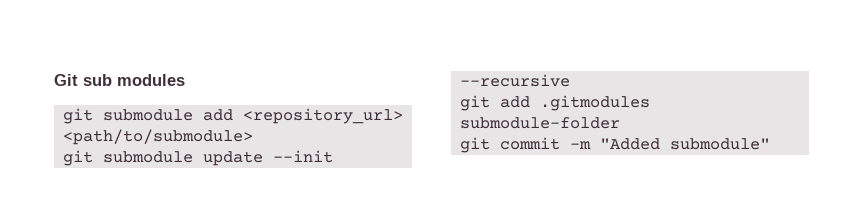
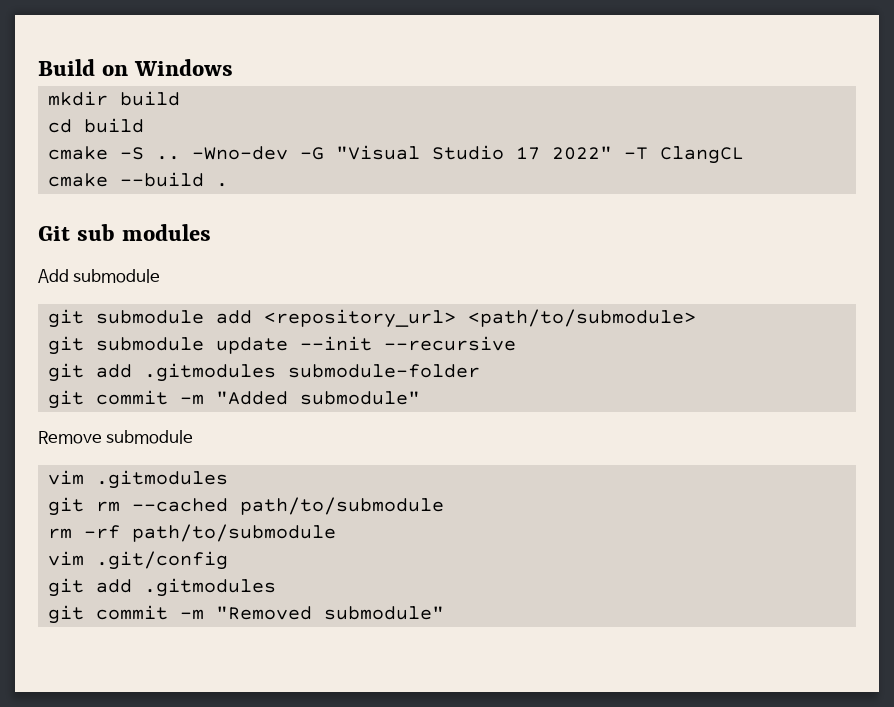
(54, 80) none -> [38,59,234,76] [47,91,180,106] [47,118,144,133] [47,145,744,164] [47,172,228,187] Build on Windows // mkdir build // cd build // cmake -S .. -Wno-dev -G "Visual Studio 17 2022" -T ClangCL // cmake --build . //
(185, 80) none -> [38,269,161,283] // Add submodule
(770, 144) none -> [38,430,194,444] [47,470,228,489] [47,497,444,516] [47,524,336,542] [47,551,228,570] [47,578,276,597] [47,605,444,624] // Remove submodule // vim .gitmodules // git rm --cached path/to/submodule // rm -rf path/to/submodule // vim .git/config // git add .gitmodules // git commit -m "Removed submodule"

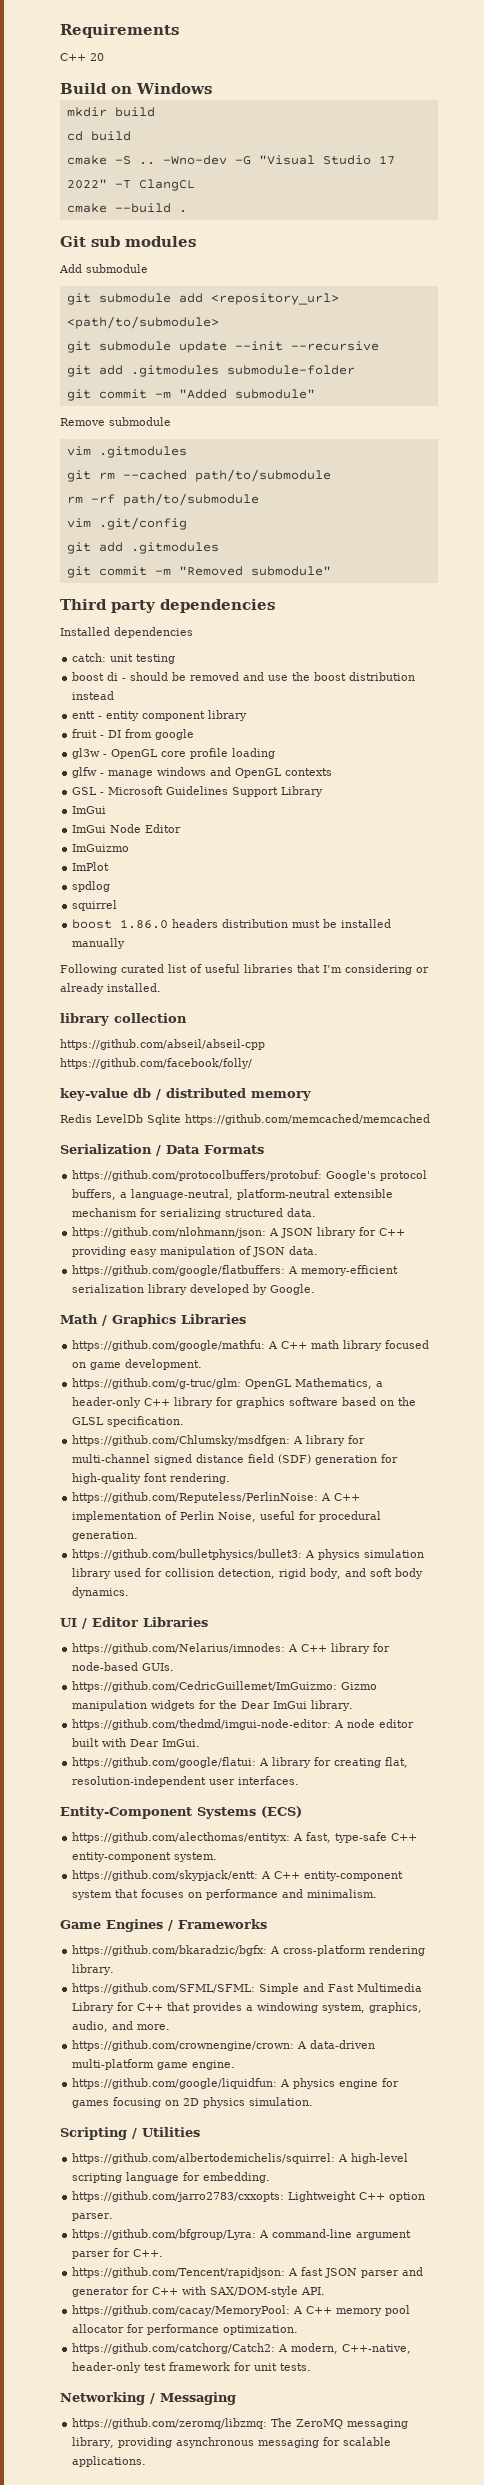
(38, 67) none -> [60,24,179,38] [60,53,104,61] Requirements // C++ 20 //
(444, 613) none -> [60,599,275,613] [60,627,193,638] [72,653,176,664] [72,672,416,681] [72,691,115,700] [72,710,248,721] [72,729,195,740] [72,748,276,759] [72,767,333,778] [72,786,324,797] [72,806,107,814] [72,824,182,833] [72,844,130,852] [72,862,110,871] [72,881,111,892] [72,900,118,911] [72,919,392,929] [72,938,126,949] [60,964,429,975] [60,983,161,994] [60,1013,187,1026] [60,1039,265,1050] [60,1058,252,1069] [60,1088,311,1101] [60,1114,430,1125] [60,1144,264,1156] [72,1170,428,1181] [72,1189,394,1200] [72,1208,317,1219] [72,1227,406,1238] [72,1246,319,1257] [72,1265,399,1276] [72,1284,316,1295] [60,1314,246,1327] [72,1340,430,1351] [72,1359,203,1370] [72,1378,384,1389] [72,1397,417,1408] [72,1416,185,1427] [72,1435,366,1446] [72,1454,399,1465] [72,1473,231,1484] [72,1492,361,1503] [72,1511,382,1522] [72,1531,139,1541] [72,1549,425,1560] [72,1568,424,1579] [72,1587,130,1598] [60,1617,208,1629] [72,1643,391,1654] [72,1662,175,1671] [72,1681,378,1692] [72,1700,354,1711] [72,1719,415,1730] [72,1738,201,1747] [72,1757,409,1768] [72,1776,300,1787] [60,1806,302,1819] [72,1832,418,1843] [72,1852,218,1862] [72,1870,404,1881] [72,1889,378,1900] [60,1919,267,1932] [72,1945,426,1956] [72,1964,115,1975] [72,1983,423,1994] [72,2002,423,2013] [72,2021,171,2032] [72,2040,376,2051] [72,2059,236,2070] [72,2078,400,2089] [72,2097,314,2108] [60,2127,200,2140] [72,2153,409,2164] [72,2172,271,2183] [72,2191,426,2202] [72,2213,114,2221] [72,2229,412,2240] [72,2248,164,2259] [72,2267,424,2278] [72,2286,326,2297] [72,2305,411,2316] [72,2324,299,2335] [72,2343,412,2354] [72,2362,312,2373] [60,2392,236,2405] [72,2418,409,2429] [72,2437,392,2448] [72,2456,147,2467] // Third party dependencies // Installed dependencies // catch: unit testing // boost di - should be removed and use the boost distribution instead // entt - entity component library // fruit - DI from google // gl3w - OpenGL core profile loading // glfw - manage windows and OpenGL contexts // GSL - Microsoft Guidelines Support Library // ImGui // ImGui Node Editor // ImGuizmo // ImPlot // spdlog // squirrel // boost 1.86.0 headers distribution must be installed manually // Following curated list of useful libraries that I’m considering or already installed. // library collection // https://github.com/abseil/abseil-cpp https://github.com/facebook/folly/ // key-value db / distributed memory // Redis LevelDb Sqlite https://github.com/memcached/memcached // Serialization / Data Formats // https://github.com/protocolbuffers/protobuf: Google's protocol buffers, a language-neutral, platform-neutral extensible mechanism for serializing structured data. // https://github.com/nlohmann/json: A JSON library for C++ providing easy manipulation of JSON data. // https://github.com/google/flatbuffers: A memory-efficient serialization library developed by Google. // Math / Graphics Libraries // https://github.com/google/mathfu: A C++ math library focused on game development. // https://github.com/g-truc/glm: OpenGL Mathematics, a header-only C++ library for graphics software based on the GLSL specification. // https://github.com/Chlumsky/msdfgen: A library for multi-channel signed distance field (SDF) generation for high-quality font rendering. // https://github.com/Reputeless/PerlinNoise: A C++ implementation of Perlin Noise, useful for procedural generation. // https://github.com/bulletphysics/bullet3: A physics simulation library used for collision detection, rigid body, and soft body dynamics. // UI / Editor Libraries // https://github.com/Nelarius/imnodes: A C++ library for node-based GUIs. // https://github.com/CedricGuillemet/ImGuizmo: Gizmo manipulation widgets for the Dear ImGui library. // https://github.com/thedmd/imgui-node-editor: A node editor built with Dear ImGui. // https://github.com/google/flatui: A library for creating flat, resolution-independent user interfaces. // Entity-Component Systems (ECS) // https://github.com/alecthomas/entityx: A fast, type-safe C++ entity-component system. // https://github.com/skypjack/entt: A C++ entity-component system that focuses on performance and minimalism. // Game Engines / Frameworks // https://github.com/bkaradzic/bgfx: A cross-platform rendering library. // https://github.com/SFML/SFML: Simple and Fast Multimedia Library for C++ that provides a windowing system, graphics, audio, and more. // https://github.com/crownengine/crown: A data-driven multi-platform game engine. // https://github.com/google/liquidfun: A physics engine for games focusing on 2D physics simulation. // Scripting / Utilities // https://github.com/albertodemichelis/squirrel: A high-level scripting language for embedding. // https://github.com/jarro2783/cxxopts: Lightweight C++ option parser. // https://github.com/bfgroup/Lyra: A command-line argument parser for C++. // https://github.com/Tencent/rapidjson: A fast JSON parser and generator for C++ with SAX/DOM-style API. // https://github.com/cacay/MemoryPool: A C++ memory pool allocator for performance optimization. // https://github.com/catchorg/Catch2: A modern, C++-native, header-only test framework for unit tests. // Networking / Messaging // https://github.com/zeromq/libzmq: The ZeroMQ messaging library, providing asynchronous messaging for scalable applications.

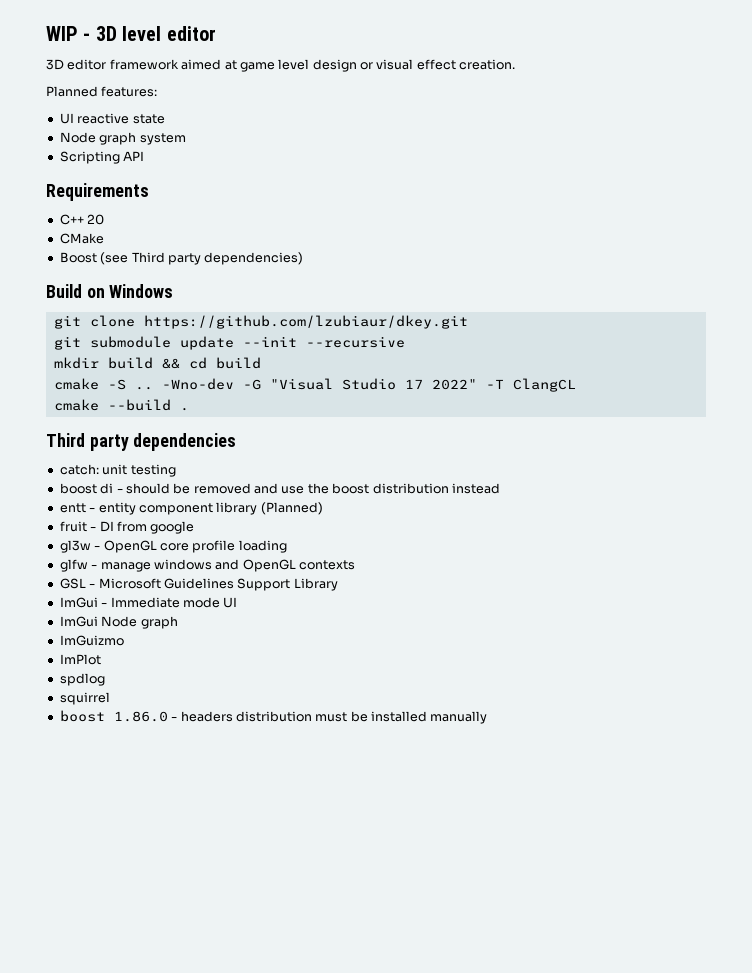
[60,24,179,38] [60,53,104,61] [60,83,212,94] Requirements // C++ 20 // Build on Windows -> [46,26,216,41] [46,59,516,72] [46,86,158,97] [59,113,165,124] [59,132,186,145] [59,151,145,164] [46,183,149,201] [59,214,105,225] [59,233,104,244] [59,252,304,265] [46,284,174,298] [53,315,468,329] [53,336,405,350] WIP - 3D level editor // 3D editor framework aimed at game level design or visual effect creation. // Planned features: // UI reactive state // Node graph system // Scripting API // Requirements // C++ 20 // CMake // Boost (see Third party dependencies) // Build on Windows // git clone https://github.com/lzubiaur/dkey.git // git submodule update --init --recursive
(155, 112) // -> [161,358,180,369] &&
[60,236,196,247] [59,264,148,273] [66,293,339,305] [66,316,219,329] [66,341,379,353] [66,365,355,377] [66,389,315,401] [60,417,171,426] [66,446,187,458] [66,469,331,482] [66,493,259,506] [66,517,187,530] [66,542,219,554] [66,566,331,578] // Git sub modules // Add submodule // git submodule add <repository_url> <path/to/submodule> // git submodule update --init --recursive // git add .gitmodules submodule-folder // git commit -m "Added submodule" // Remove submodule // vim .gitmodules // git rm --cached path/to/submodule // rm -rf path/to/submodule // vim .git/config // git add .gitmodules // git commit -m "Removed submodule" -> (189, 409) none
[60,627,193,638] // Installed dependencies -> (237, 442) none
(248, 715) none -> [260,502,323,515] (Planned)
(107, 810) none -> [101,597,238,608] - Immediate mode UI
[145,824,182,833] Editor -> [140,616,178,629] graph
(169, 924) none -> [171,717,178,721] -
[60,964,429,975] [60,983,161,994] [60,1013,187,1026] [60,1039,265,1050] [60,1058,252,1069] [60,1088,311,1101] [60,1114,430,1125] [60,1144,264,1156] [72,1170,428,1181] [72,1189,394,1200] [72,1208,317,1219] [72,1227,406,1238] [72,1246,319,1257] [72,1265,399,1276] [72,1284,316,1295] [60,1314,246,1327] [72,1340,430,1351] [72,1359,203,1370] [72,1378,384,1389] [72,1397,417,1408] [72,1416,185,1427] [72,1435,366,1446] [72,1454,399,1465] [72,1473,231,1484] [72,1492,361,1503] [72,1511,382,1522] [72,1531,139,1541] [72,1549,425,1560] [72,1568,424,1579] [72,1587,130,1598] [60,1617,208,1629] [72,1643,391,1654] [72,1662,175,1671] [72,1681,378,1692] [72,1700,354,1711] [72,1719,415,1730] [72,1738,201,1747] [72,1757,409,1768] [72,1776,300,1787] [60,1806,302,1819] [72,1832,418,1843] [72,1852,218,1862] [72,1870,404,1881] [72,1889,378,1900] [60,1919,267,1932] [72,1945,426,1956] [72,1964,115,1975] [72,1983,423,1994] [72,2002,423,2013] [72,2021,171,2032] [72,2040,376,2051] [72,2059,236,2070] [72,2078,400,2089] [72,2097,314,2108] [60,2127,200,2140] [72,2153,409,2164] [72,2172,271,2183] [72,2191,426,2202] [72,2213,114,2221] [72,2229,412,2240] [72,2248,164,2259] [72,2267,424,2278] [72,2286,326,2297] [72,2305,411,2316] [72,2324,299,2335] [72,2343,412,2354] [72,2362,312,2373] [60,2392,236,2405] [72,2418,409,2429] [72,2437,392,2448] [72,2456,147,2467] // Following curated list of useful libraries that I’m considering or already installed. // library collection // https://github.com/abseil/abseil-cpp https://github.com/facebook/folly/ // key-value db / distributed memory // Redis LevelDb Sqlite https://github.com/memcached/memcached // Serialization / Data Formats // https://github.com/protocolbuffers/protobuf: Google's protocol buffers, a language-neutral, platform-neutral extensible mechanism for serializing structured data. // https://github.com/nlohmann/json: A JSON library for C++ providing easy manipulation of JSON data. // https://github.com/google/flatbuffers: A memory-efficient serialization library developed by Google. // Math / Graphics Libraries // https://github.com/google/mathfu: A C++ math library focused on game development. // https://github.com/g-truc/glm: OpenGL Mathematics, a header-only C++ library for graphics software based on the GLSL specification. // https://github.com/Chlumsky/msdfgen: A library for multi-channel signed distance field (SDF) generation for high-quality font rendering. // https://github.com/Reputeless/PerlinNoise: A C++ implementation of Perlin Noise, useful for procedural generation. // https://github.com/bulletphysics/bullet3: A physics simulation library used for collision detection, rigid body, and soft body dynamics. // UI / Editor Libraries // https://github.com/Nelarius/imnodes: A C++ library for node-based GUIs. // https://github.com/CedricGuillemet/ImGuizmo: Gizmo manipulation widgets for the Dear ImGui library. // https://github.com/thedmd/imgui-node-editor: A node editor built with Dear ImGui. // https://github.com/google/flatui: A library for creating flat, resolution-independent user interfaces. // Entity-Component Systems (ECS) // https://github.com/alecthomas/entityx: A fast, type-safe C++ entity-component system. // https://github.com/skypjack/entt: A C++ entity-component system that focuses on performance and minimalism. // Game Engines / Frameworks // https://github.com/bkaradzic/bgfx: A cross-platform rendering library. // https://github.com/SFML/SFML: Simple and Fast Multimedia Library for C++ that provides a windowing system, graphics, audio, and more. // https://github.com/crownengine/crown: A data-driven multi-platform game engine. // https://github.com/google/liquidfun: A physics engine for games focusing on 2D physics simulation. // Scripting / Utilities // https://github.com/albertodemichelis/squirrel: A high-level scripting language for embedding. // https://github.com/jarro2783/cxxopts: Lightweight C++ option parser. // https://github.com/bfgroup/Lyra: A command-line argument parser for C++. // https://github.com/Tencent/rapidjson: A fast JSON parser and generator for C++ with SAX/DOM-style API. // https://github.com/cacay/MemoryPool: A C++ memory pool allocator for performance optimization. // https://github.com/catchorg/Catch2: A modern, C++-native, header-only test framework for unit tests. // Networking / Messaging // https://github.com/zeromq/libzmq: The ZeroMQ messaging library, providing asynchronous messaging for scalable applications. -> (488, 717) none

